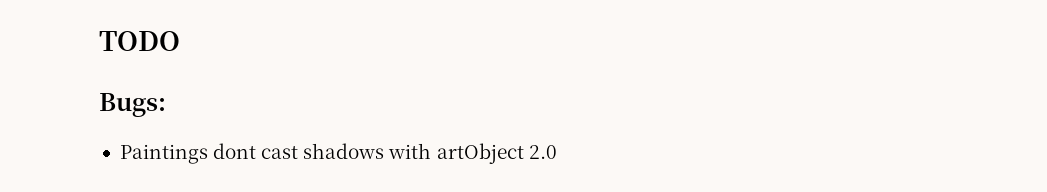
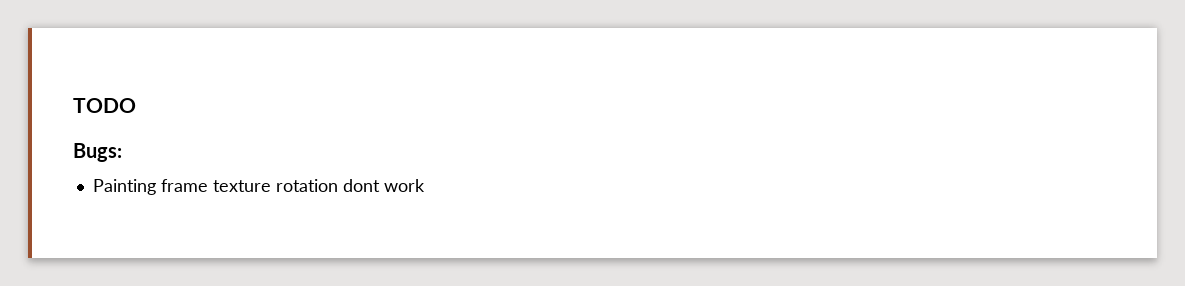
[119,143,557,164] Paintings dont cast shadows with artObject 2.0 -> [92,179,425,195] Painting frame texture rotation dont work

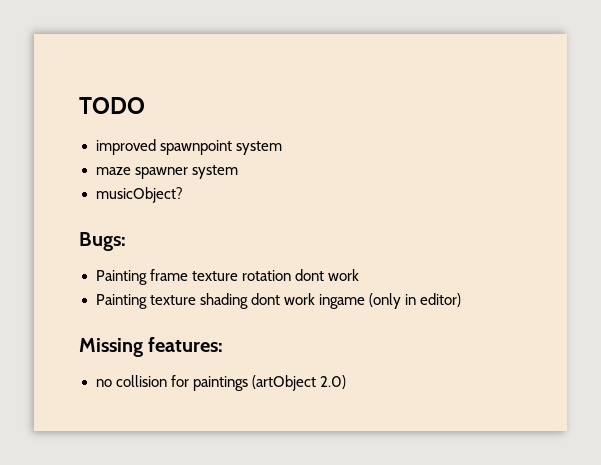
(136, 105) none -> [95,139,282,155] [95,165,238,179] [95,187,183,203] // improved spawnpoint system // maze spawner system // musicObject?
(425, 185) none -> [95,293,461,309] [79,337,224,357] [95,375,346,391] // Painting texture shading dont work ingame (only in editor) // Missing features: // no collision for paintings (artObject 2.0)

